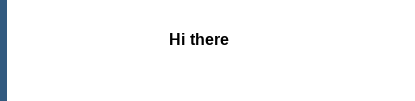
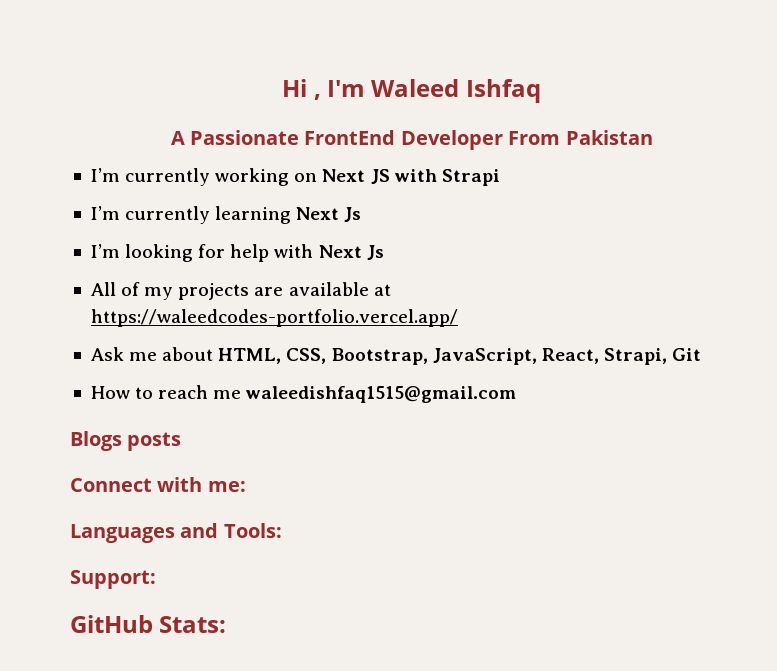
[189,33,229,45] there -> [313,79,541,103] [170,130,653,150] [90,168,500,186] [90,206,362,224] [90,244,384,262] [90,282,391,300] [90,309,458,327] [90,347,702,365] [90,385,517,403] [70,431,182,451] [70,477,246,492] [70,523,282,543] [70,570,156,589] [70,615,227,633] , I'm Waleed Ishfaq // A Passionate FrontEnd Developer From Pakistan // I’m currently working on Next JS with Strapi // I’m currently learning Next Js // I’m looking for help with Next Js // All of my projects are available at https://waleedcodes-portfolio.vercel.app/ // Ask me about HTML, CSS, Bootstrap, JavaScript, React, Strapi, Git // How to reach me waleedishfaq1515@gmail.com // Blogs posts // Connect with me: // Languages and Tools: // Support: // GitHub Stats:

